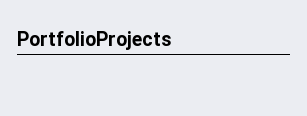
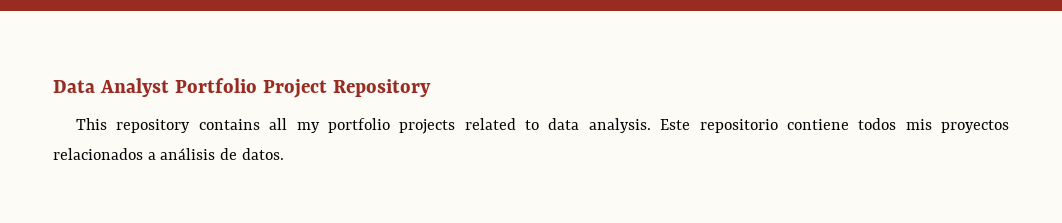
[17,31,172,50] PortfolioProjects -> [53,78,431,98] [76,118,1010,134] [53,148,284,160] Data Analyst Portfolio Project Repository // This repository contains all my portfolio projects related to data analysis. Este repositorio contiene todos mis proyectos relacionados a análisis de datos.

